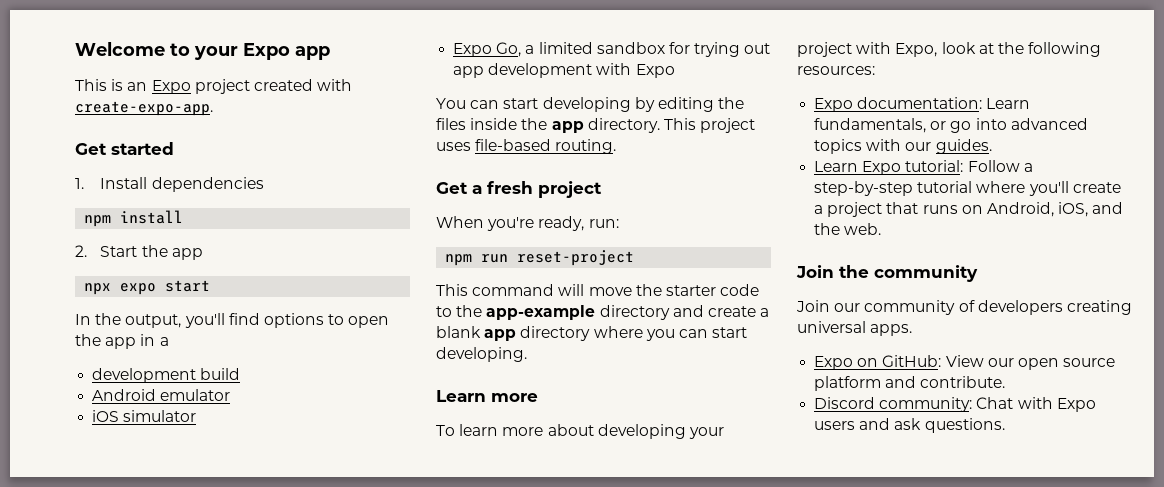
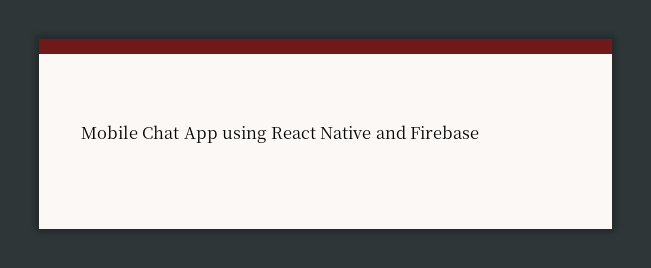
[75,42,330,60] [75,79,353,94] [75,101,213,116] [75,142,174,155] [75,177,264,192] [84,210,184,227] [75,245,203,260] [84,280,211,295] [75,313,390,328] [75,334,169,349] [92,368,241,383] [92,389,231,401] [92,410,197,422] [453,42,771,57] [453,63,675,78] [436,97,745,112] [436,118,756,133] [436,139,617,154] [436,181,602,198] [436,216,619,231] [445,250,635,266] [436,284,760,296] [436,305,770,320] [436,326,748,341] [436,347,527,362] [436,390,538,402] [436,424,724,439] [797,42,1102,57] [797,66,875,75] [814,97,1031,112] [814,118,1088,133] [814,139,992,154] [814,160,1033,175] [814,181,1121,196] [814,202,1124,217] [814,223,882,235] [796,265,978,282] [796,300,1132,315] [797,321,913,336] [814,355,1116,370] [814,376,1006,391] [814,397,1096,412] [814,418,1005,433] Welcome to your Expo app // This is an Expo project created with create-expo-app. // Get started // 1. Install dependencies // npm install // 2. Start the app // npx expo start // In the output, you'll find options to open the app in a // development build // Android emulator // iOS simulator // Expo Go, a limited sandbox for trying out app development with Expo // You can start developing by editing the files inside the app directory. This project uses file-based routing. // Get a fresh project // When you're ready, run: // npm run reset-project // This command will move the starter code to the app-example directory and create a blank app directory where you can start developing. // Learn more // To learn more about developing your project with Expo, look at the following resources: // Expo documentation: Learn fundamentals, or go into advanced topics with our guides. // Learn Expo tutorial: Follow a step-by-step tutorial where you'll create a project that runs on Android, iOS, and the web. // Join the community // Join our community of developers creating universal apps. // Expo on GitHub: View our open source platform and contribute. // Discord community: Chat with Expo users and ask questions. -> [81,125,480,143] Mobile Chat App using React Native and Firebase

